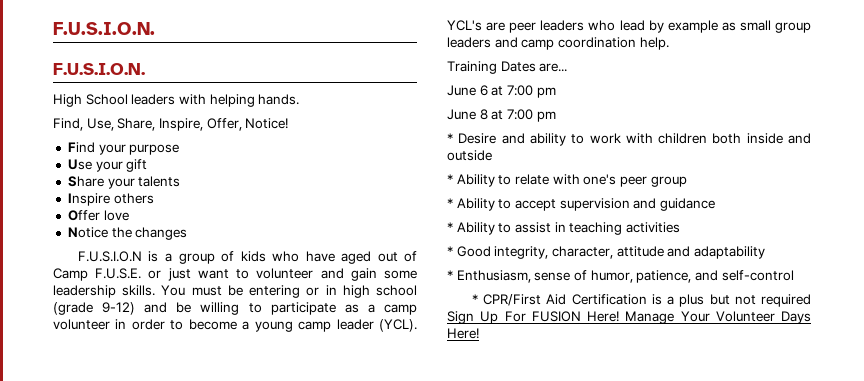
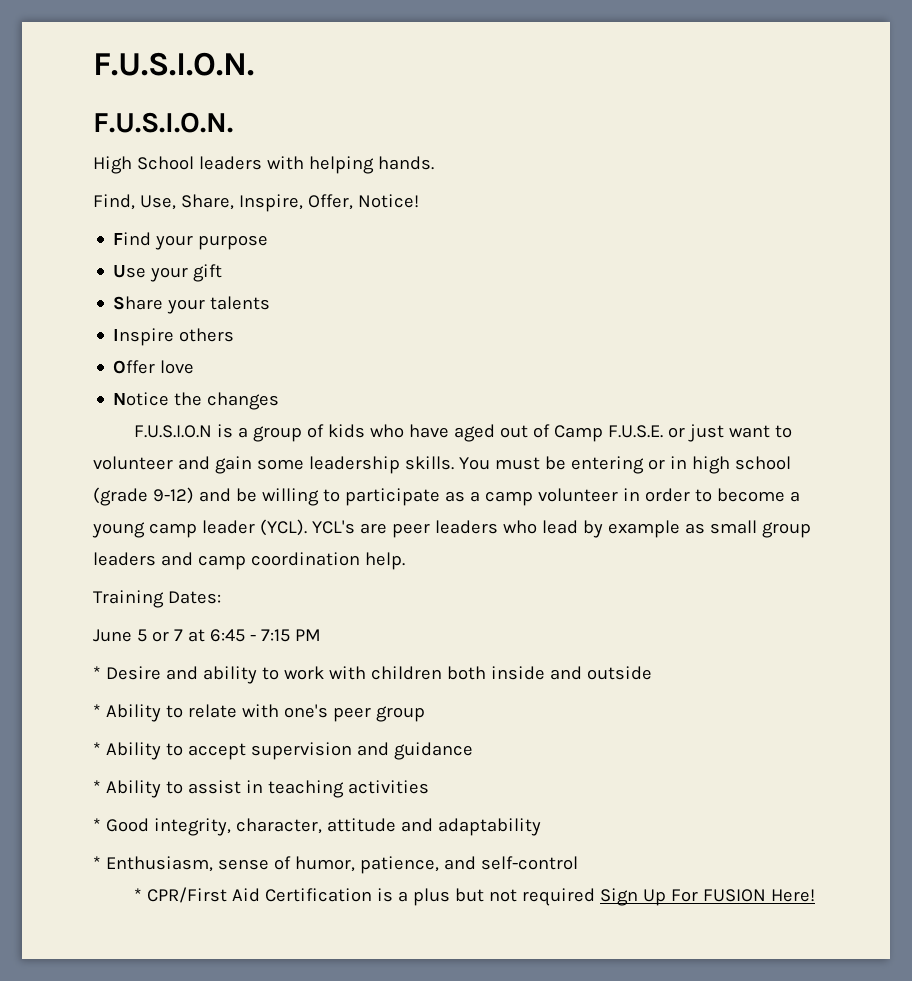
[500,61,568,72] [447,85,556,98] [447,109,556,122] Dates are... // June 6 at 7:00 pm // June 8 at 7:00 pm -> [167,591,221,604] [93,629,321,642] Dates: // June 5 or 7 at 6:45 - 7:15 PM
[625,311,811,324] [447,328,479,339] Manage Your Volunteer Days Here! -> (816, 895) none

